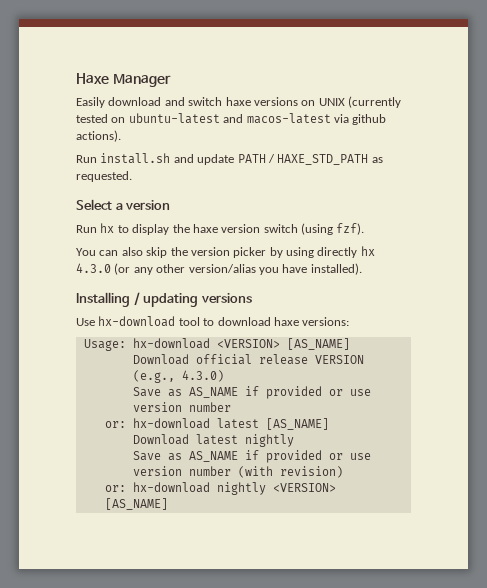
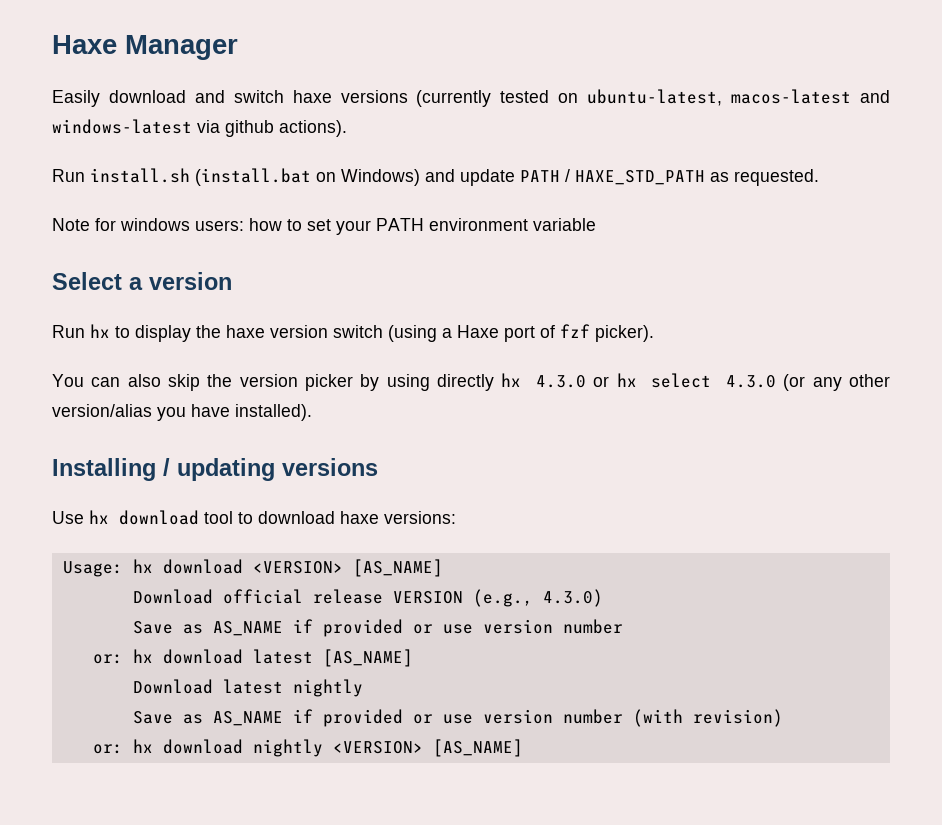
[301,98,345,106] on UNIX -> (408, 96) none
[128,113,331,124] ubuntu-latest and macos-latest -> [587,89,890,106] [52,119,192,134] ubuntu-latest, macos-latest and windows-latest
(171, 158) none -> [195,168,420,186] (install.bat on Windows)
(132, 176) none -> [52,218,596,235] // Note for windows users: how to set your PATH environment variable
[336,223,365,235] fzf). -> [442,324,654,342] a Haxe port of fzf picker).
(111, 268) none -> [593,373,776,388] or hx select 4.3.0
[98,316,176,327] hx-download -> [89,510,199,525] hx download
[132,338,210,349] hx-download -> [132,559,243,574] hx download
[132,418,210,429] hx-download -> [132,649,243,664] hx download
[132,482,210,493] hx-download -> [132,739,243,754] hx download

